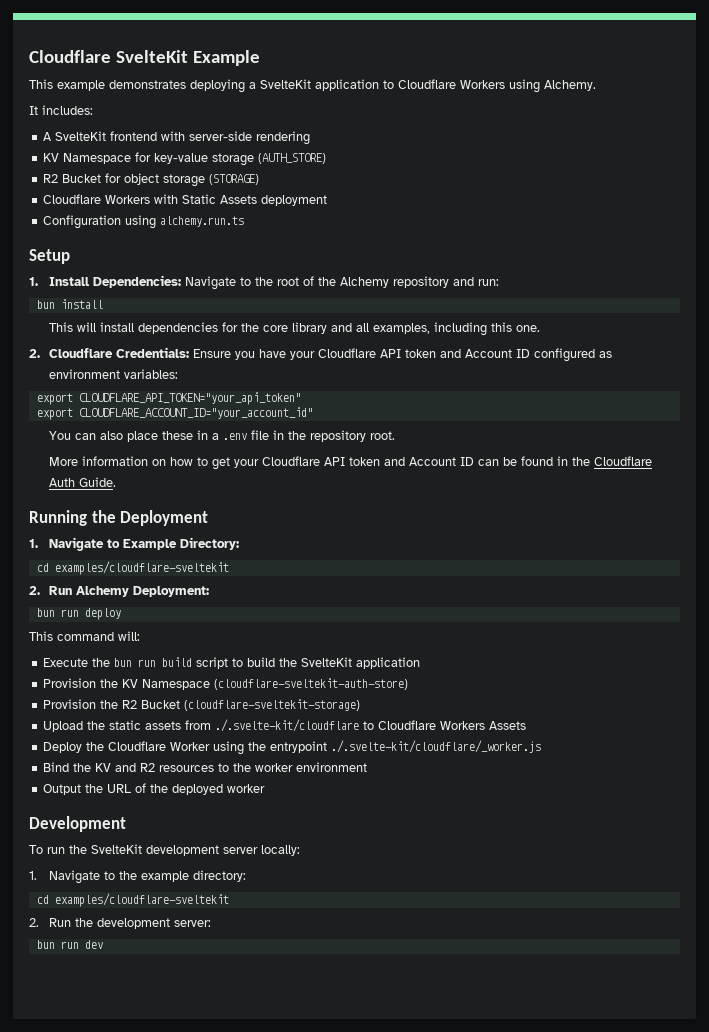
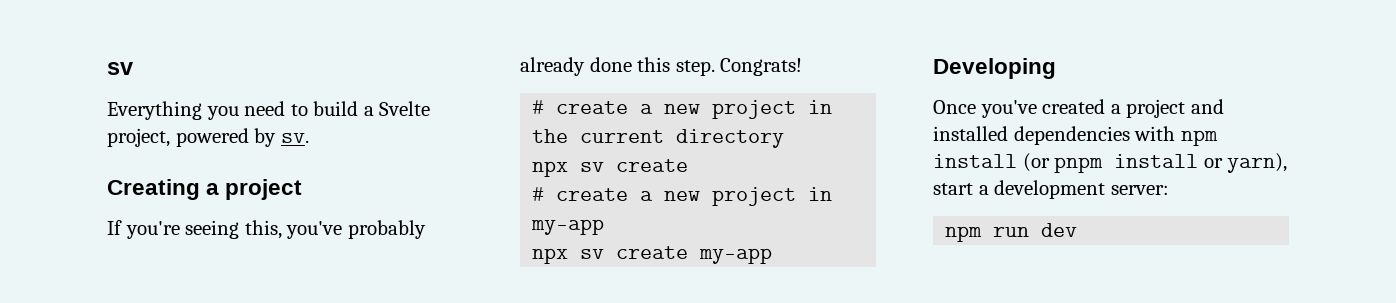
[29,50,261,66] [29,79,596,93] [29,105,93,115] [43,131,311,145] [43,152,327,166] [43,173,260,187] [43,194,328,206] [43,215,245,229] [29,249,70,264] [29,275,500,290] [36,299,103,309] [49,322,541,336] [29,347,613,362] [49,369,179,379] [36,392,301,405] [36,407,313,420] [49,430,396,442] [49,456,653,470] [49,477,117,487] [29,510,209,526] [29,537,240,551] [36,561,229,575] [29,586,210,597] [36,608,121,620] [29,631,140,641] [43,657,421,669] [43,678,409,690] [43,699,361,711] [43,719,527,732] [43,740,542,755] [43,762,368,772] [43,783,266,795] [29,816,126,832] [29,844,300,856] [29,870,247,884] [36,893,229,907] [29,918,94,927] Cloudflare SvelteKit Example // This example demonstrates deploying a SvelteKit application to Cloudflare Workers using Alchemy. // It includes: // A SvelteKit frontend with server-side rendering // KV Namespace for key-value storage (AUTH_STORE) // R2 Bucket for object storage (STORAGE) // Cloudflare Workers with Static Assets deployment // Configuration using alchemy.run.ts // Setup // 1. Install Dependencies: Navigate to the root of the Alchemy repository and run: // bun install // This will install dependencies for the core library and all examples, including this one. // 2. Cloudflare Credentials: Ensure you have your Cloudflare API token and Account ID configured as environment variables: // export CLOUDFLARE_API_TOKEN="your_api_token" // export CLOUDFLARE_ACCOUNT_ID="your_account_id" // You can also place these in a .env file in the repository root. // More information on how to get your Cloudflare API token and Account ID can be found in the Cloudflare Auth Guide. // Running the Deployment // 1. Navigate to Example Directory: // cd examples/cloudflare-sveltekit // 2. Run Alchemy Deployment: // bun run deploy // This command will: // Execute the bun run build script to build the SvelteKit application // Provision the KV Namespace (cloudflare-sveltekit-auth-store) // Provision the R2 Bucket (cloudflare-sveltekit-storage) // Upload the static assets from ./.svelte-kit/cloudflare to Cloudflare Workers Assets // Deploy the Cloudflare Worker using the entrypoint ./.svelte-kit/cloudflare/_worker.js // Bind the KV and R2 resources to the worker environment // Output the URL of the deployed worker // Development // To run the SvelteKit development server locally: // 1. Navigate to the example directory: // cd examples/cloudflare-sveltekit // 2. Run the -> [107,62,133,75] [107,101,431,120] [107,128,309,147] [107,179,303,200] [107,220,426,239] [520,57,803,76] [532,100,833,119] [532,129,785,148] [532,159,689,177] [532,187,833,206] [531,219,605,235] [532,246,773,264] [933,58,1056,79] [933,99,1224,118] [933,126,1218,146] [933,153,1288,173] [933,183,989,195] sv // Everything you need to build a Svelte project, powered by sv. // Creating a project // If you're seeing this, you've probably already done this step. Congrats! // # create a new project in the current directory // npx sv create // # create a new project in my-app // npx sv create my-app // Developing // Once you've created a project and installed dependencies with npm install (or pnpm install or yarn), start a
[36,940,55,949] bun -> [945,226,983,242] npm

